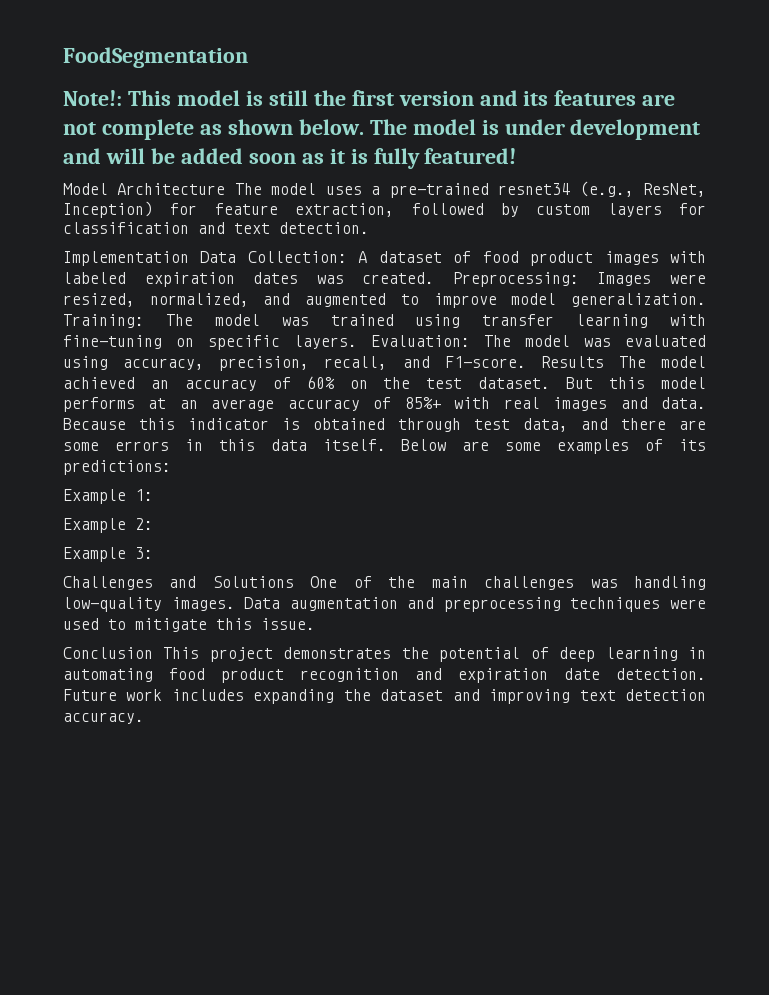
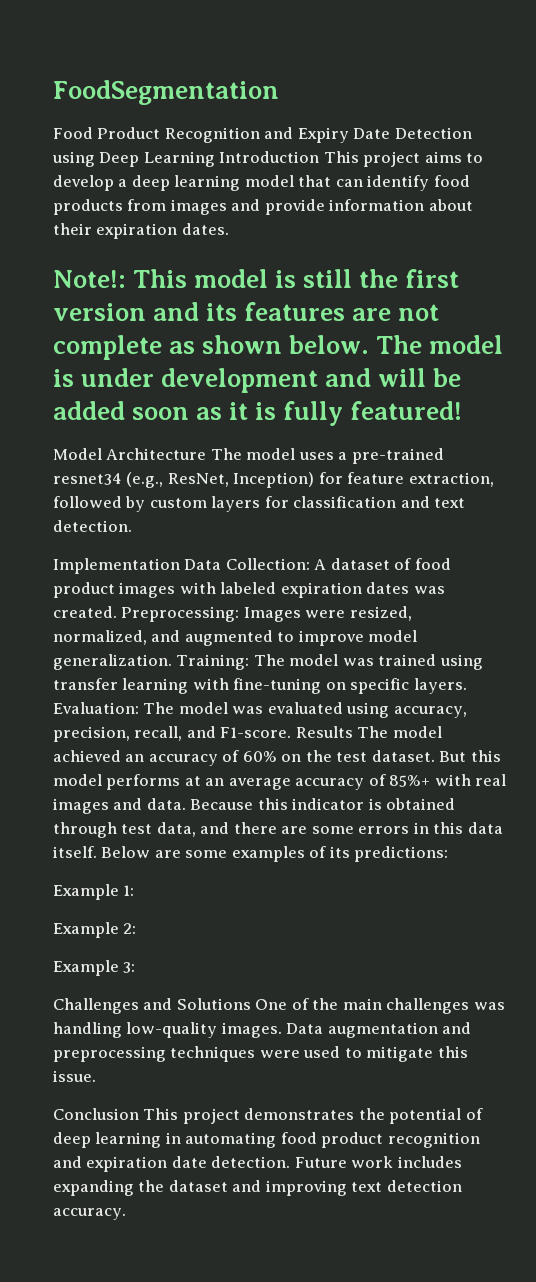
(248, 57) none -> [53,127,472,143] [52,151,484,167] [53,175,470,191] [53,199,473,215] [53,223,229,239] // Food Product Recognition and Expiry Date Detection using Deep Learning Introduction This project aims to develop a deep learning model that can identify food products from images and provide information about their expiration dates.

